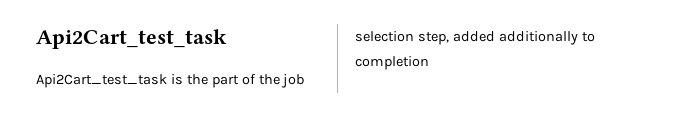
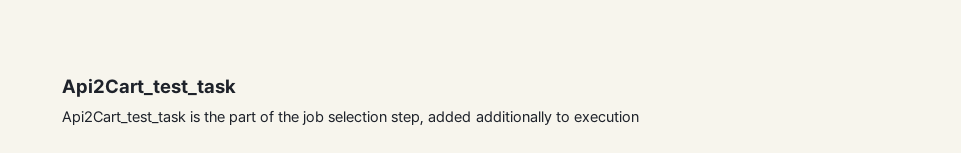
[355,56,429,70] completion -> [573,111,639,123] execution

